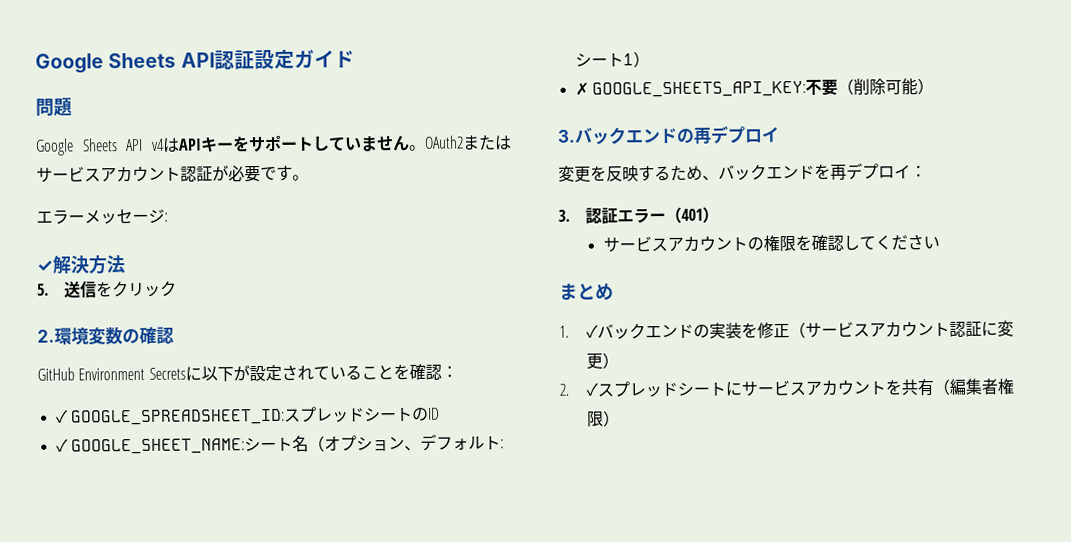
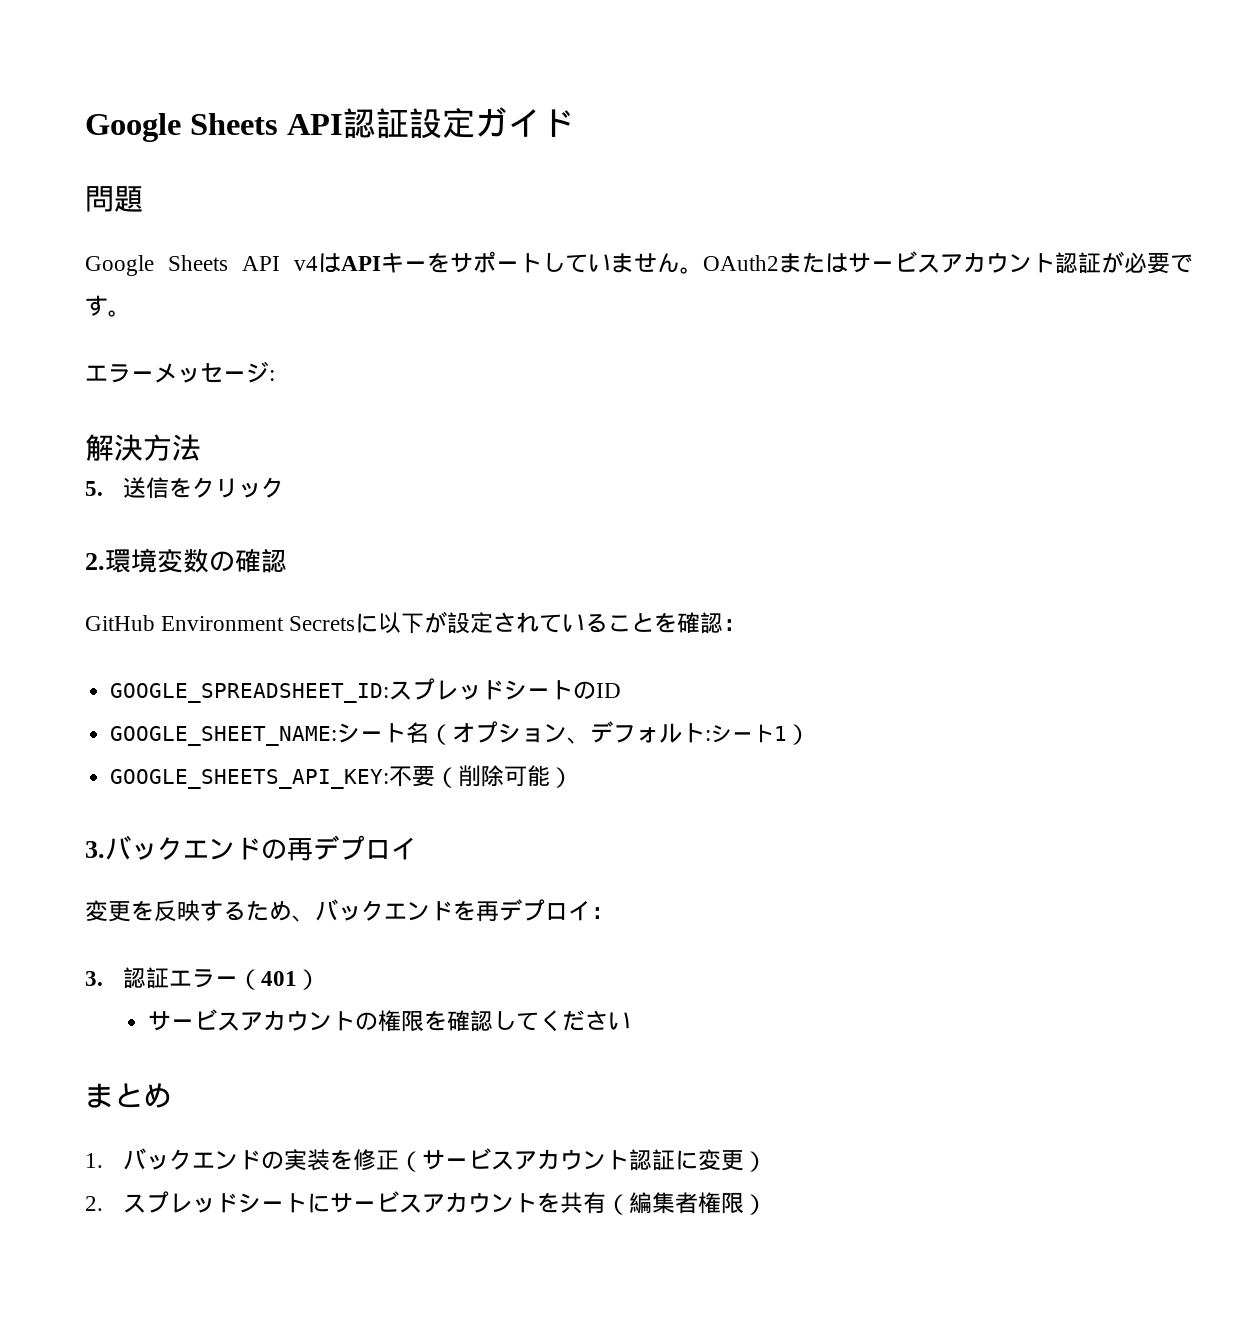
[36,260,53,272] ✓ -> (275, 375) none
[55,409,68,424] ✓ -> (747, 625) none
[55,438,68,453] ✓ -> (622, 690) none
[574,82,589,96] ✗ -> (811, 734) none
[586,324,599,339] ✓ -> (103, 1160) none
[586,382,599,397] ✓ -> (103, 1203) none

